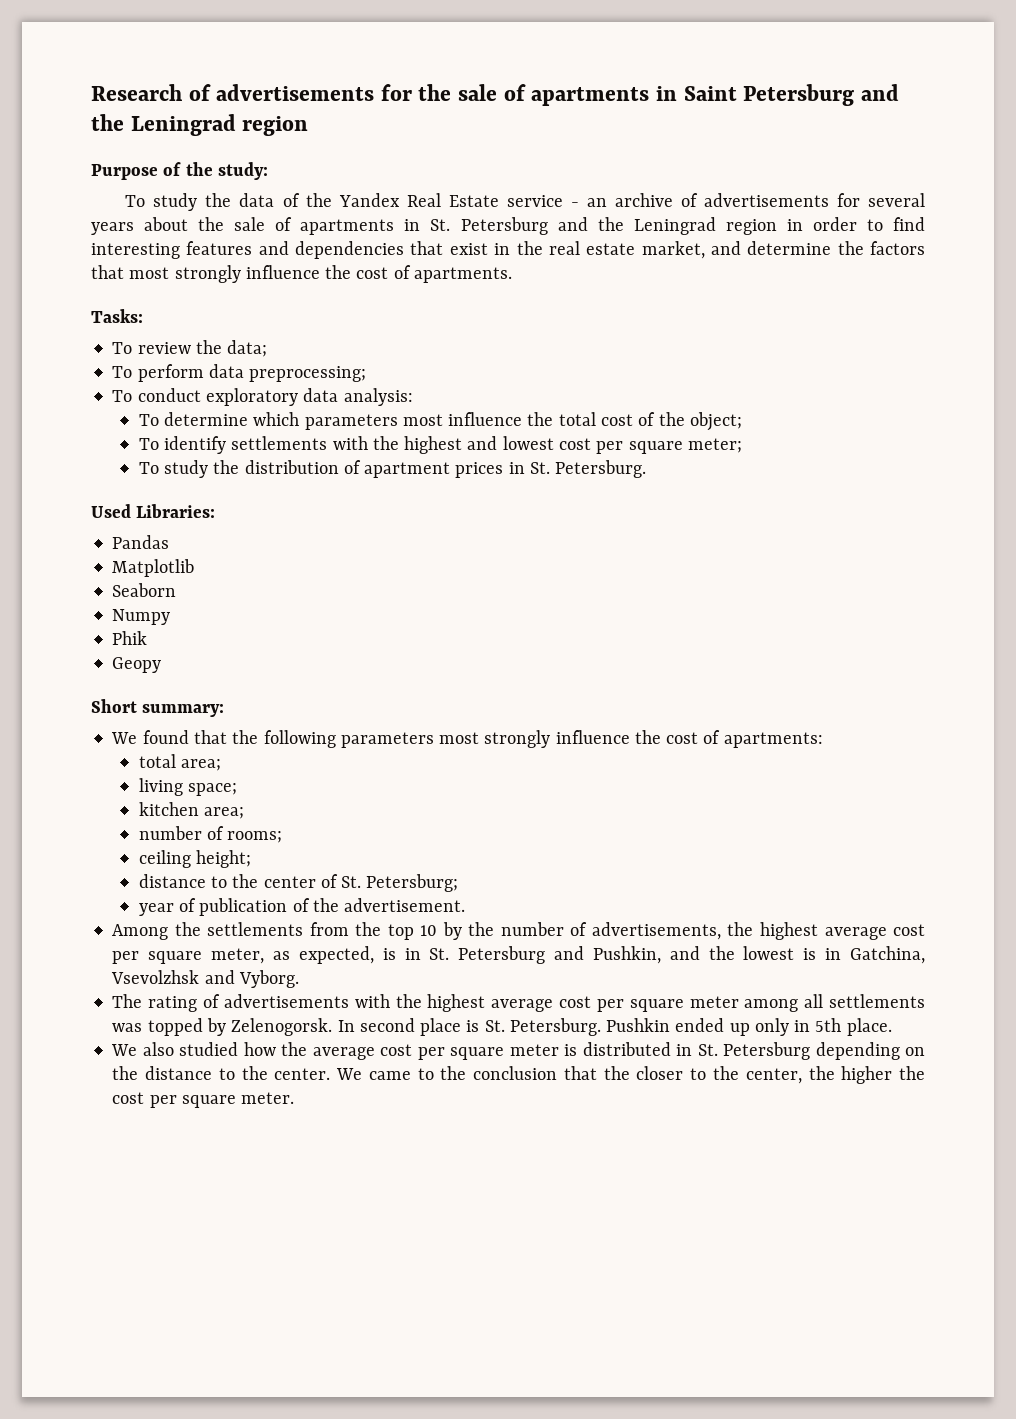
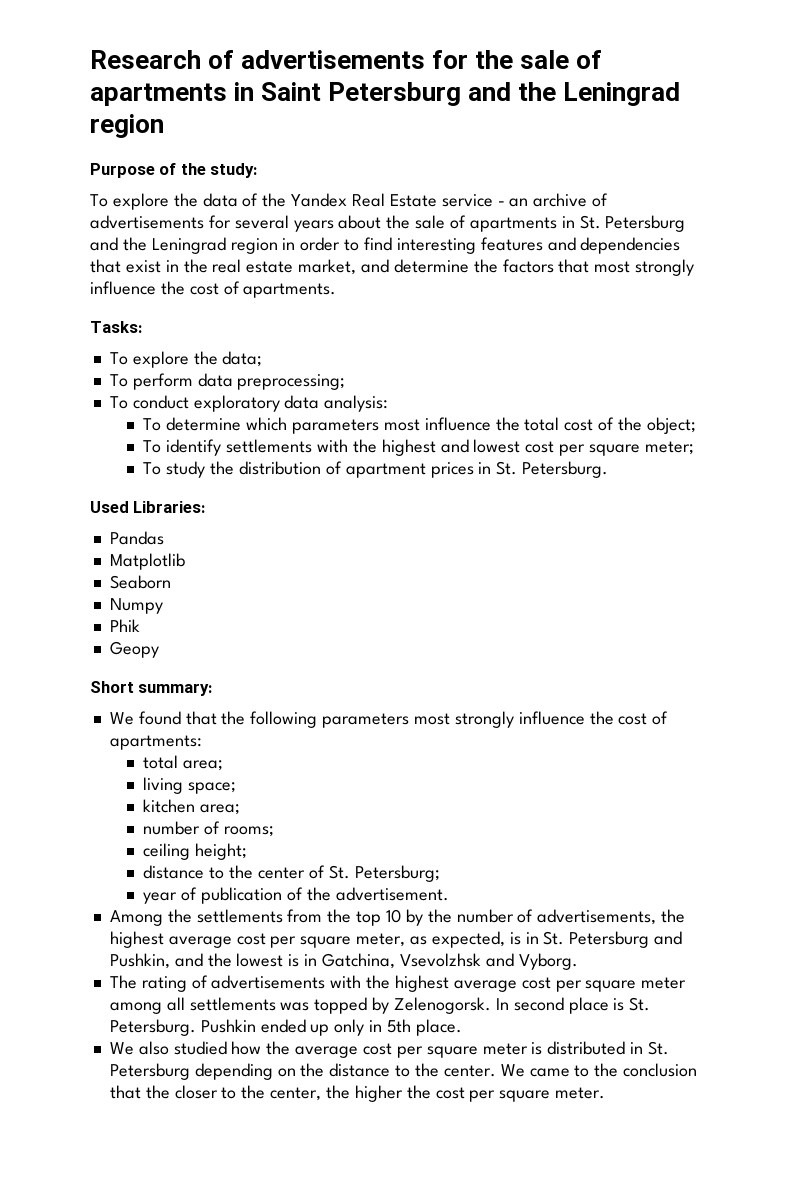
[153,193,198,211] study -> [112,193,169,210] explore
[137,342,191,354] review -> [132,351,189,368] explore

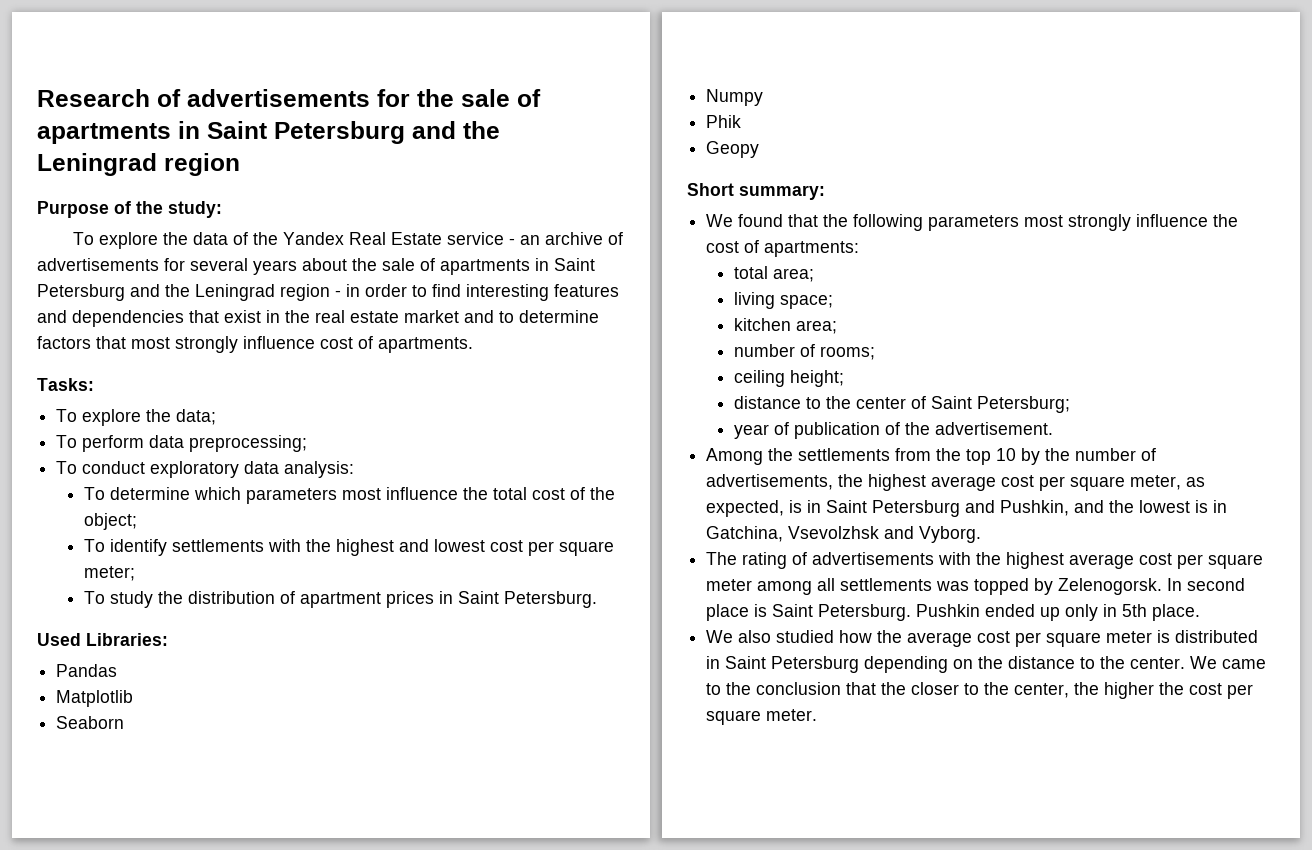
[579,215,686,232] [90,237,278,254] St. Petersburg and the Leningrad region -> [554,258,595,271] [37,284,341,301] Saint Petersburg and the Leningrad region -
[298,259,498,275] market, and determine the -> [404,310,599,323] market and to determine
[160,281,185,295] the -> (315, 342) none
[496,461,518,475] St. -> [457,591,499,604] Saint
[328,865,350,879] St. -> [930,396,972,409] Saint
[543,931,565,945] St. -> [826,500,868,513] Saint
[629,997,651,1011] St. -> [772,604,814,617] Saint
[647,1041,669,1055] St. -> [725,656,767,669] Saint

